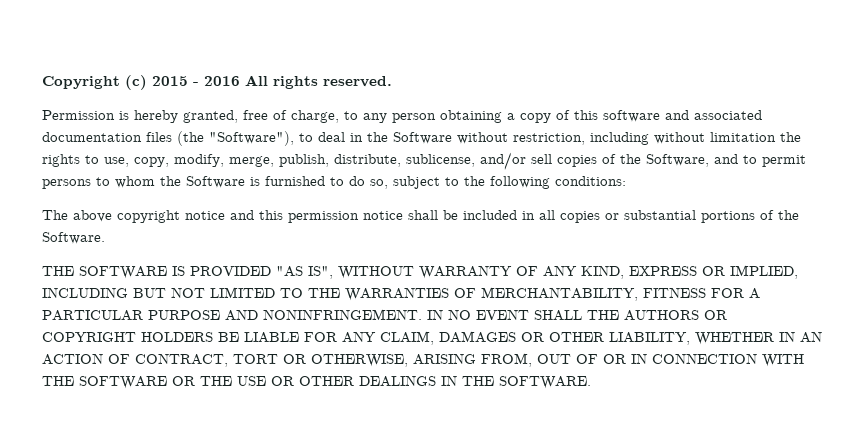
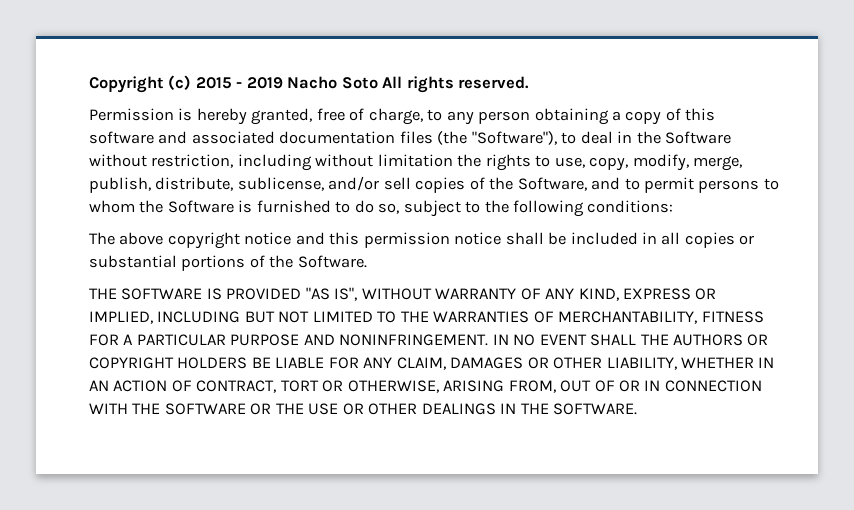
[204,76,240,86] 2016 -> [246,76,378,89] 2019 Nacho Soto

